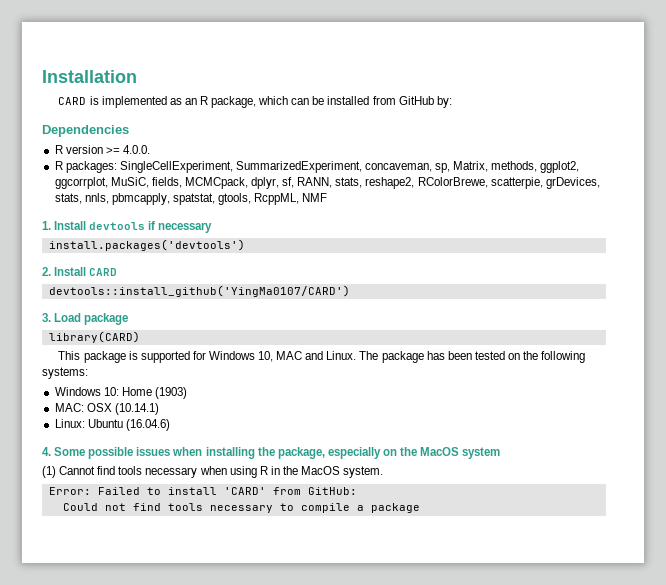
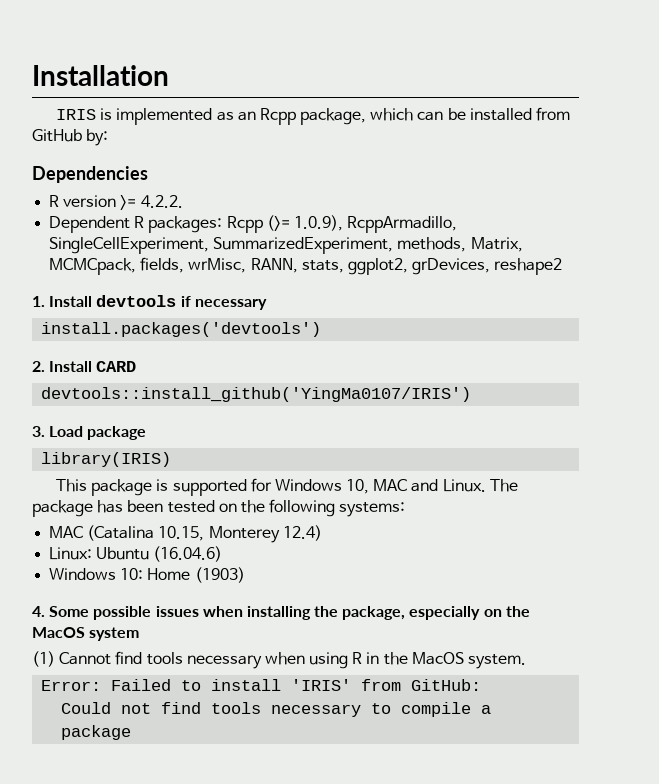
[58,97,87,105] CARD -> [56,109,97,120] IRIS
[199,96,208,105] R -> [259,108,296,125] Rcpp
[122,145,150,154] [54,161,580,173] [54,177,600,189] [54,193,328,205] 4.0.0. // R packages: SingleCellExperiment, SummarizedExperiment, concaveman, sp, Matrix, methods, ggplot2, ggcorrplot, MuSiC, fields, MCMCpack, dplyr, sf, RANN, stats, reshape2, RColorBrewe, scatterpie, grDevices, stats, nnls, pbmcapply, spatstat, gtools, RcppML, NMF -> [140,195,183,208] [49,215,458,233] [49,237,523,254] [49,257,563,275] 4.2.2. // Dependent R packages: Rcpp (>= 1.0.9), RcppArmadillo, SingleCellExperiment, SummarizedExperiment, methods, Matrix, MCMCpack, fields, wrMisc, RANN, stats, ggplot2, grDevices, reshape2
[48,285,350,297] devtools::install_github('YingMa0107/CARD') -> [41,387,472,402] devtools::install_github('YingMa0107/IRIS')
[48,331,140,343] library(CARD) -> [41,452,172,467] library(IRIS)
[54,387,187,399] [54,403,159,415] [54,419,170,431] Windows 10: Home (1903) // MAC: OSX (10.14.1) // Linux: Ubuntu (16.04.6) -> [49,525,322,543] [49,546,223,562] [49,567,245,583] MAC (Catalina 10.15, Monterey 12.4) // Linux: Ubuntu (16.04.6) // Windows 10: Home (1903)
[223,487,266,495] 'CARD' -> [291,679,352,691] 'IRIS'

